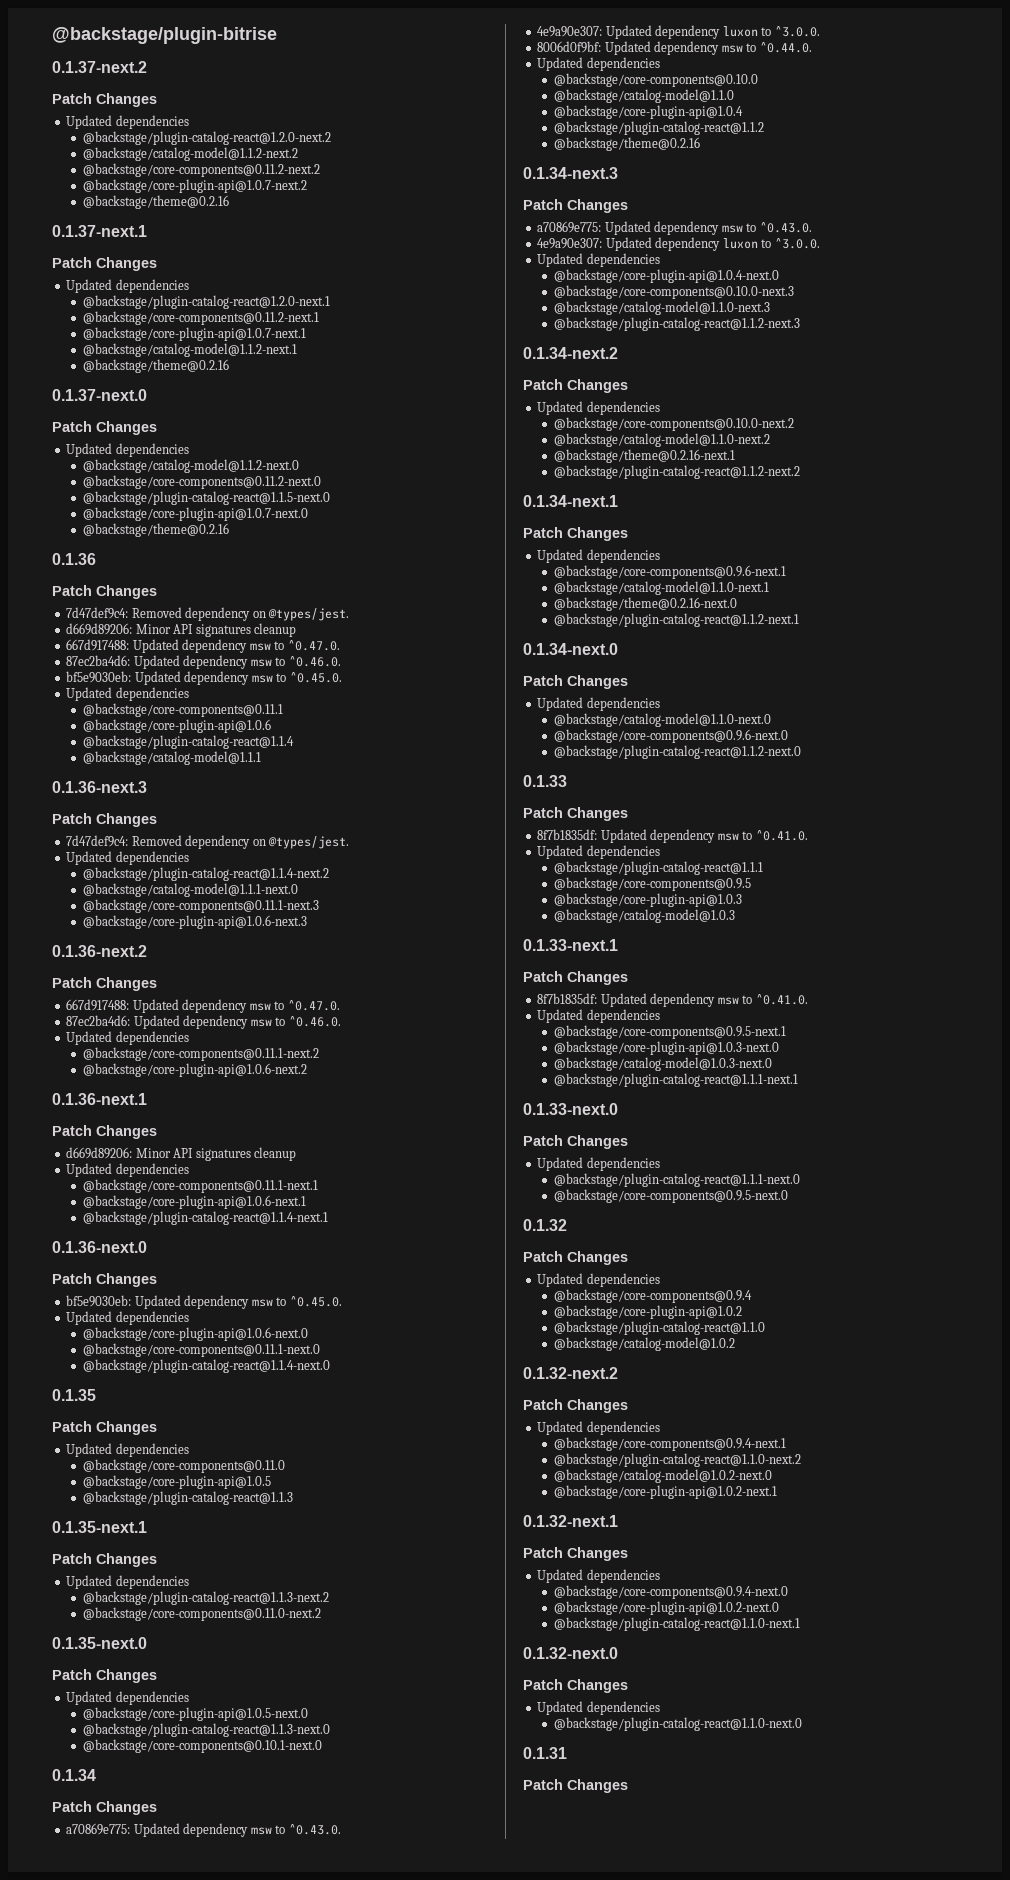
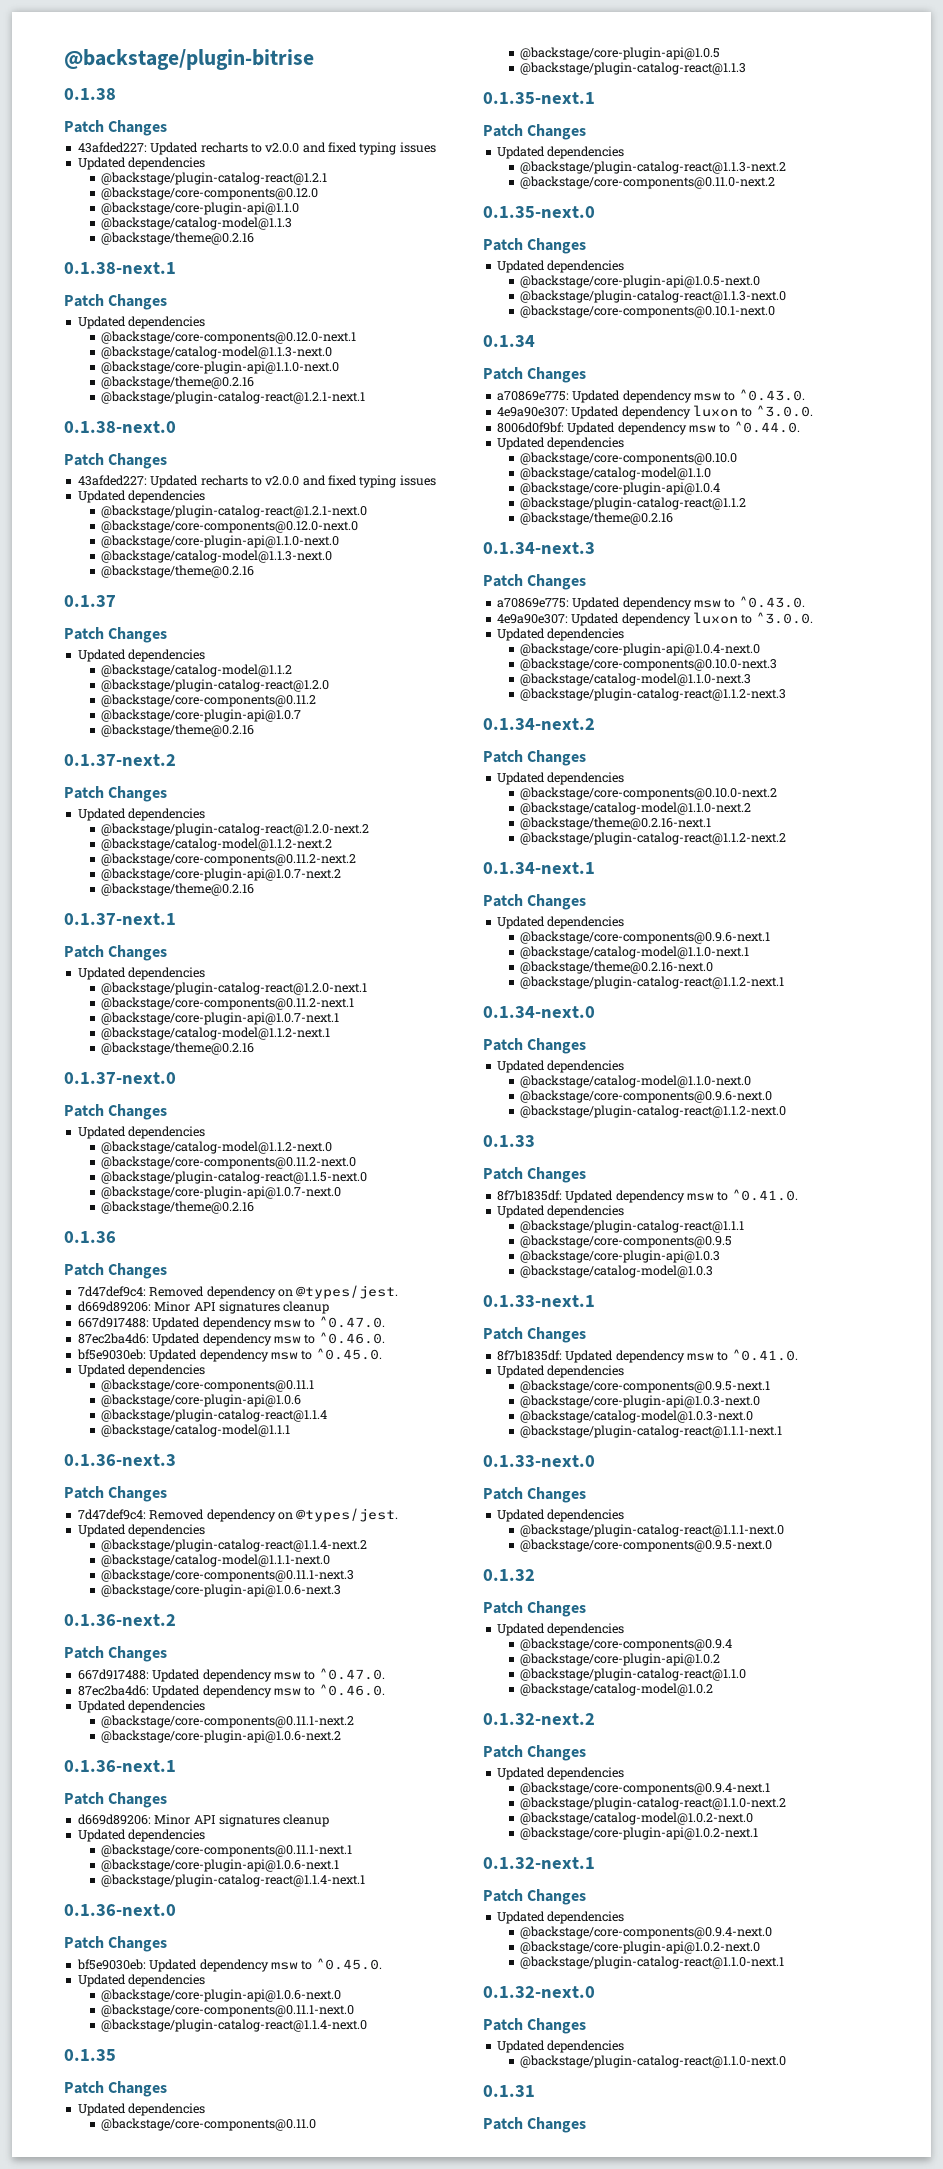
(277, 35) none -> [64,88,116,100] [64,120,168,136] [77,142,436,155] [77,157,206,170] [100,172,327,185] [100,187,318,200] [100,202,299,215] [100,217,292,230] [100,232,254,245] [64,262,176,274] [64,294,168,310] [77,316,206,329] [100,331,356,344] [100,346,332,359] [100,361,339,374] [100,376,254,389] [100,391,365,404] [64,421,176,433] [64,453,168,469] [77,475,436,488] [77,490,206,503] [100,505,367,518] [100,520,358,533] [100,535,339,548] [100,550,332,563] [100,565,254,578] [64,595,116,607] [64,627,168,643] [77,649,206,662] [100,664,292,677] [100,679,329,692] [100,694,316,707] [100,709,301,722] [100,724,254,737] // 0.1.38 // Patch Changes // 43afded227: Updated recharts to v2.0.0 and fixed typing issues // Updated dependencies // @backstage/plugin-catalog-react@1.2.1 // @backstage/core-components@0.12.0 // @backstage/core-plugin-api@1.1.0 // @backstage/catalog-model@1.1.3 // @backstage/theme@0.2.16 // 0.1.38-next.1 // Patch Changes // Updated dependencies // @backstage/core-components@0.12.0-next.1 // @backstage/catalog-model@1.1.3-next.0 // @backstage/core-plugin-api@1.1.0-next.0 // @backstage/theme@0.2.16 // @backstage/plugin-catalog-react@1.2.1-next.1 // 0.1.38-next.0 // Patch Changes // 43afded227: Updated recharts to v2.0.0 and fixed typing issues // Updated dependencies // @backstage/plugin-catalog-react@1.2.1-next.0 // @backstage/core-components@0.12.0-next.0 // @backstage/core-plugin-api@1.1.0-next.0 // @backstage/catalog-model@1.1.3-next.0 // @backstage/theme@0.2.16 // 0.1.37 // Patch Changes // Updated dependencies // @backstage/catalog-model@1.1.2 // @backstage/plugin-catalog-react@1.2.0 // @backstage/core-components@0.11.2 // @backstage/core-plugin-api@1.0.7 // @backstage/theme@0.2.16

